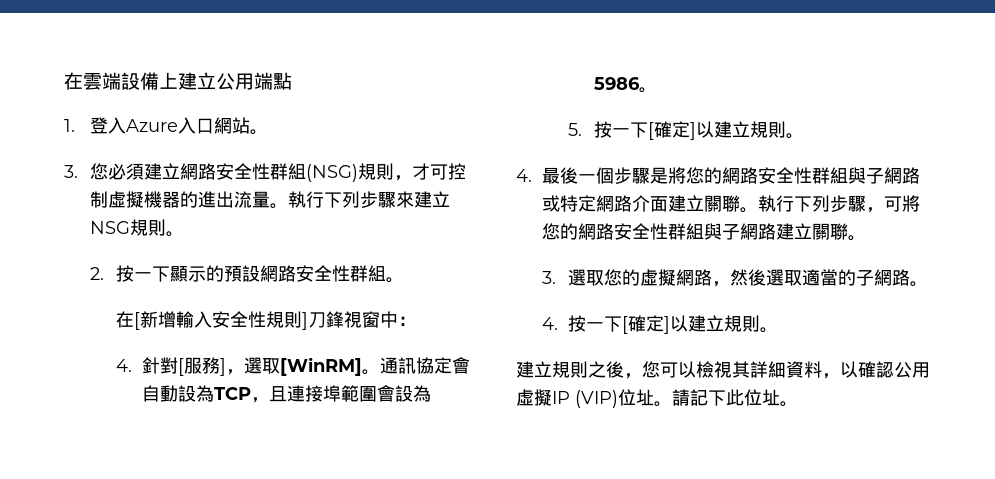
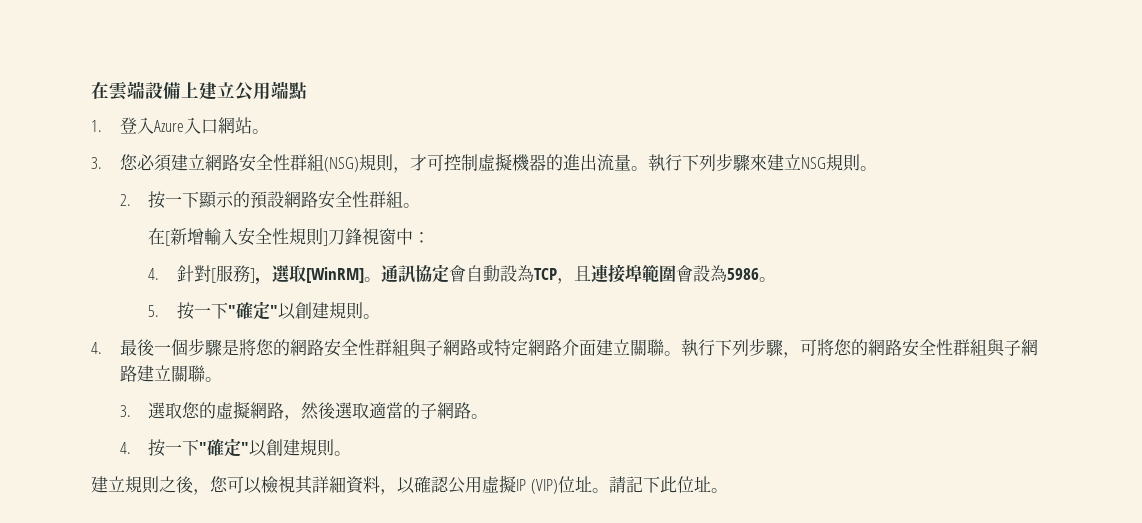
[647,121,750,140] [確定]以建立 -> [227,301,329,320] "確定"以創建
[621,315,724,334] [確定]以建立 -> [199,438,301,457] "確定"以創建

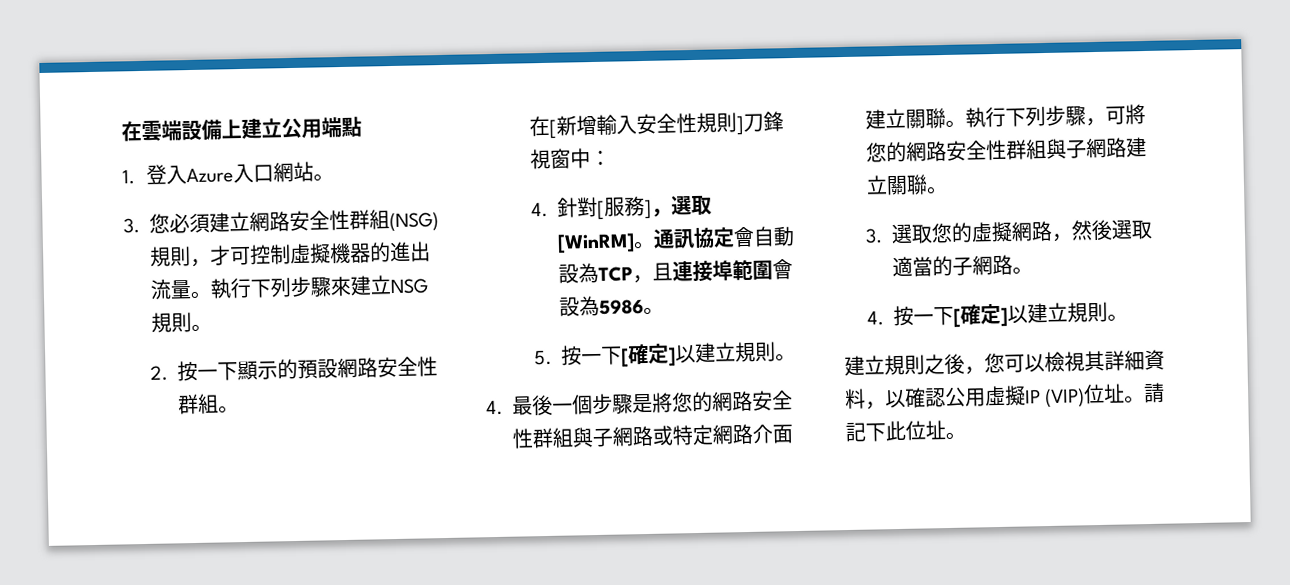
[227,301,329,320] "確定"以創建 -> [620,342,736,368] [確定]以建立
[199,438,301,457] "確定"以創建 -> [953,302,1069,328] [確定]以建立

